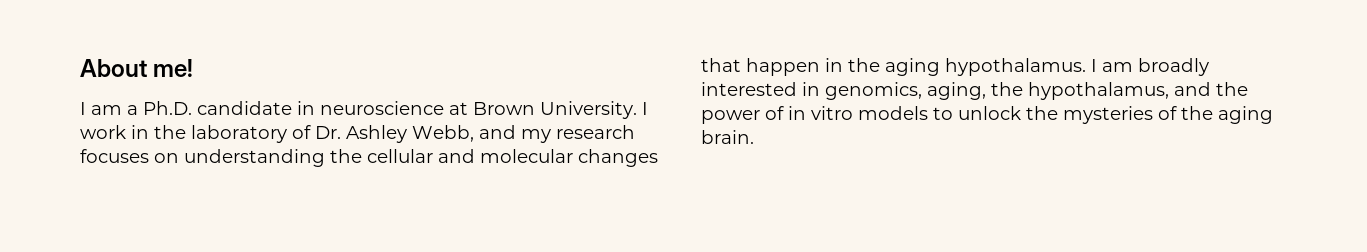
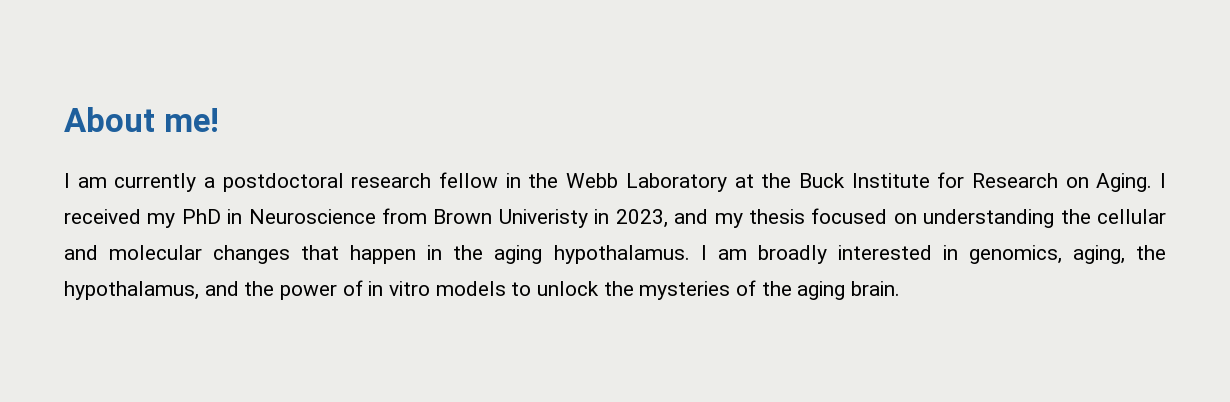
[127,101,648,119] [80,125,635,143] [80,149,149,163] a Ph.D. candidate in neuroscience at Brown University. I work in the laboratory of Dr. Ashley Webb, and my research focuses -> [114,172,1167,192] [64,208,888,228] currently a postdoctoral research fellow in the Webb Laboratory at the Buck Institute for Research on Aging. I received my PhD in Neuroscience from Brown Univeristy in 2023, and my thesis focused

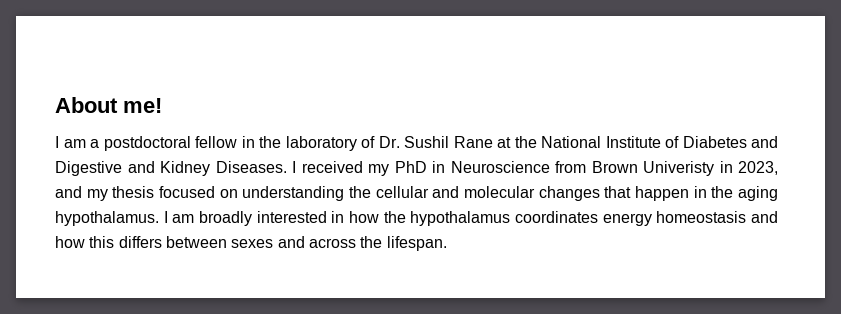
[114,173,197,192] currently -> (86, 143) none
[351,173,432,188] research -> (191, 143) none
[566,172,1153,192] Webb Laboratory at the Buck Institute for Research on Aging. -> [285,136,778,151] [55,161,287,176] laboratory of Dr. Sushil Rane at the National Institute of Diabetes and Digestive and Kidney Diseases.
[968,245,1166,264] [64,280,901,300] genomics, aging, the hypothalamus, and the power of in vitro models to unlock the mysteries of the aging brain. -> [349,211,779,226] [55,236,447,251] how the hypothalamus coordinates energy homeostasis and how this differs between sexes and across the lifespan.

